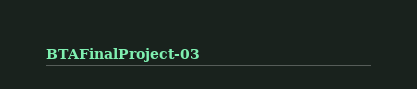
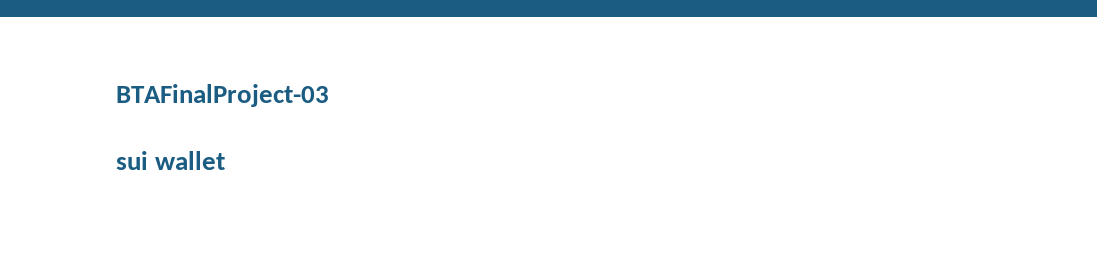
(200, 55) none -> [116,151,226,170] // sui wallet

